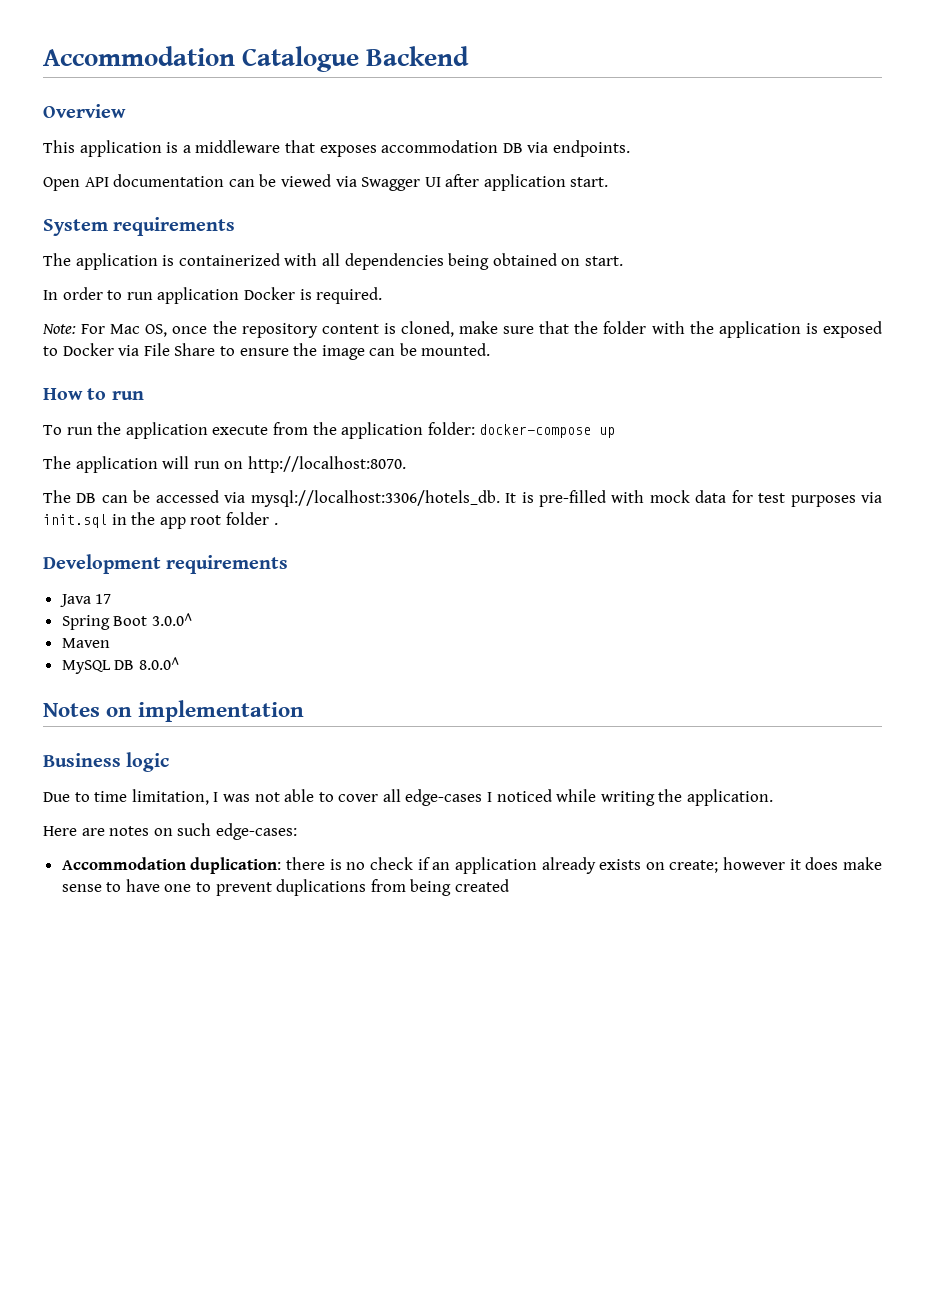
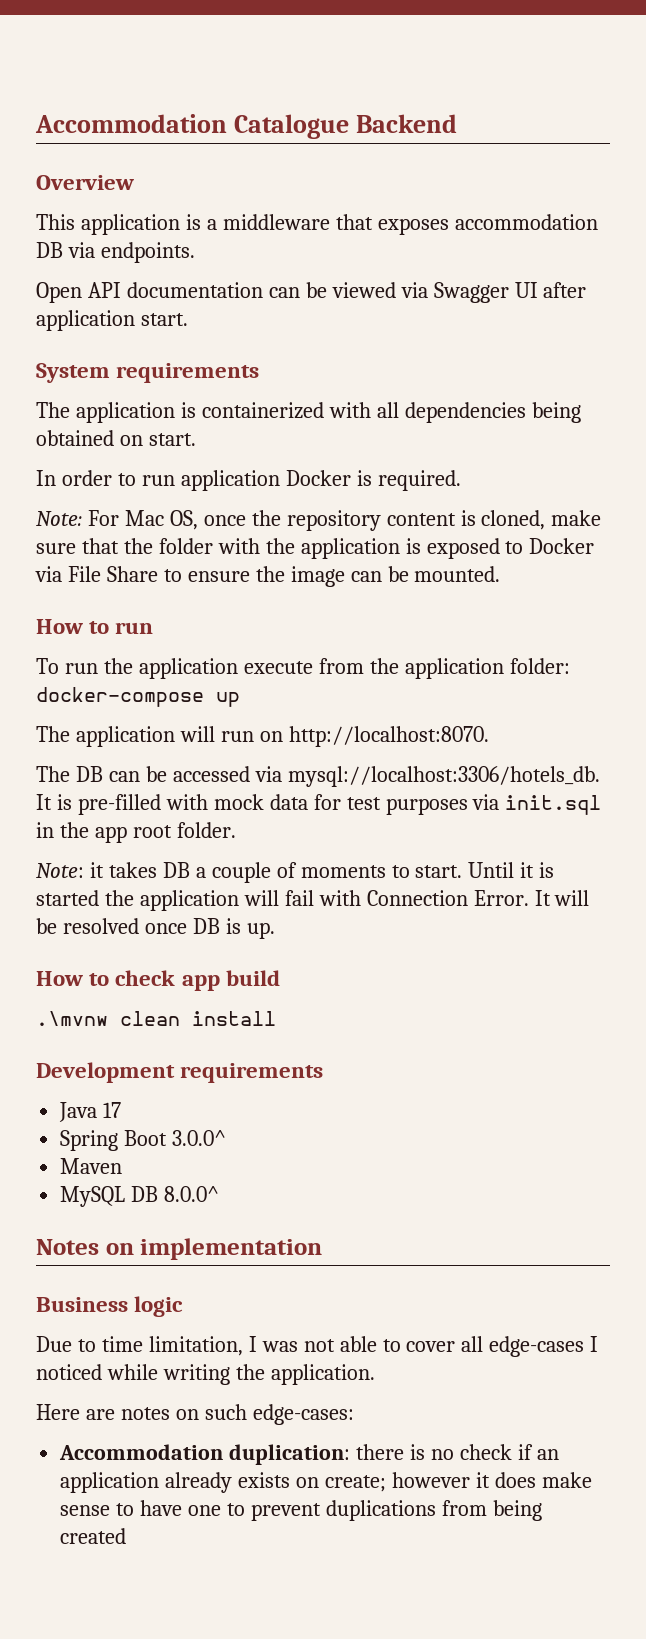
[225,512,278,525] folder . -> [176,822,236,838] [36,862,555,883] [36,890,590,911] [36,918,275,939] [36,970,280,991] [36,1011,276,1026] folder. // Note: it takes DB a couple of moments to start. Until it is started the application will fail with Connection Error. It will be resolved once DB is up. // How to check app build // .\mvnw clean install

